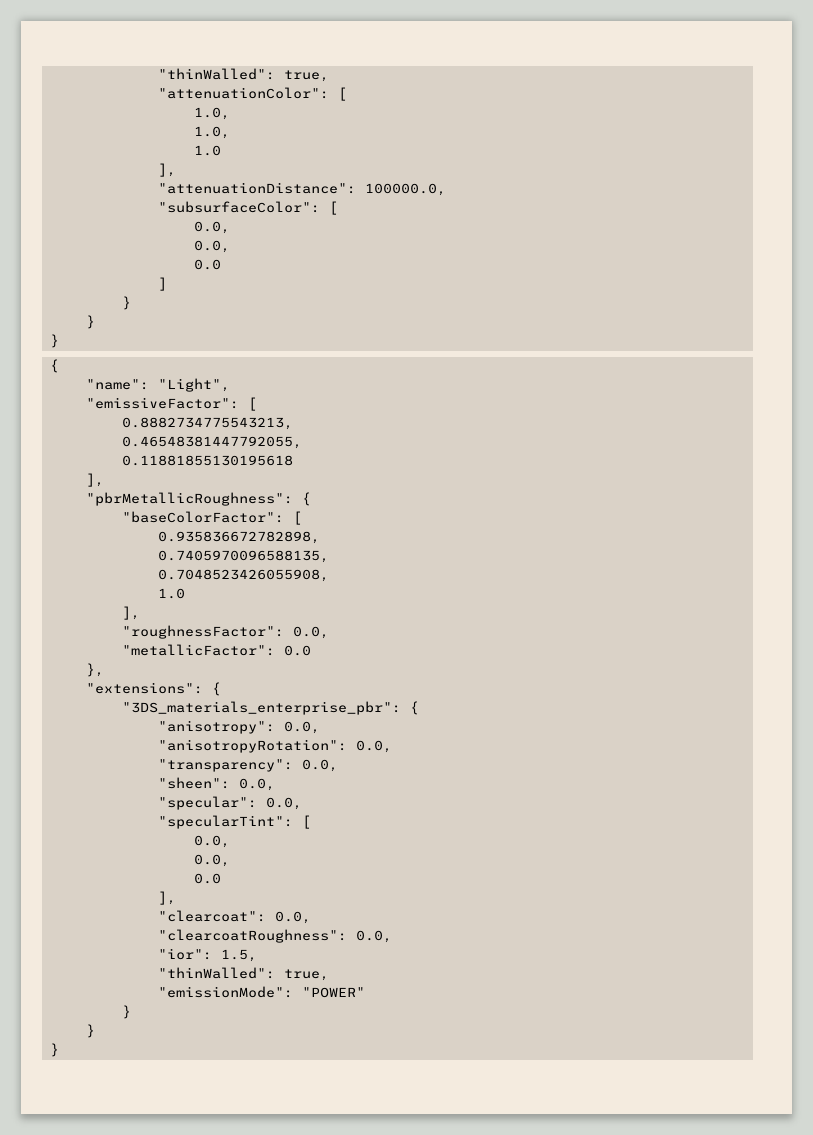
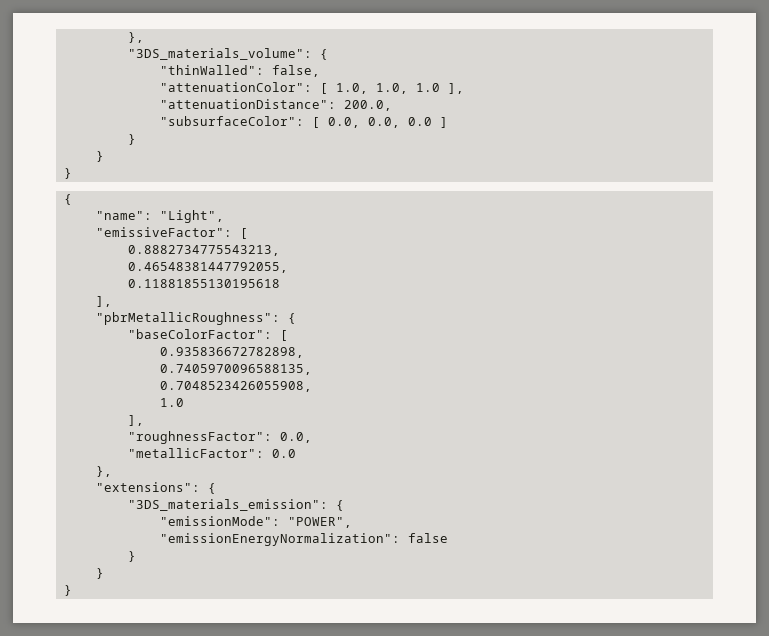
[157,68,329,82] "thinWalled": true, -> [127,32,144,43] [127,48,328,60] [159,65,320,77] }, // "3DS_materials_volume": { // "thinWalled": false,
[193,107,230,120] [193,126,230,139] [193,145,221,156] // 1.0, // 1.0, // 1.0 // -> [335,83,440,94] 1.0, 1.0, 1.0
[364,183,446,196] 100000.0, -> [343,100,392,111] 200.0,
[193,221,230,234] [193,240,230,253] [193,259,221,270] // 0.0, // 0.0, // 0.0 // -> [327,117,432,128] 0.0, 0.0, 0.0
[121,701,419,715] [157,720,320,734] [157,739,392,753] [157,759,338,772] [157,777,275,791] [157,796,302,810] [157,815,311,829] [193,835,230,848] [193,854,230,867] [193,873,221,884] [157,891,176,905] [157,910,311,924] [157,929,392,943] [157,948,257,962] [157,967,329,981] [157,986,365,998] "3DS_materials_enterprise_pbr": { // "anisotropy": 0.0, // "anisotropyRotation": 0.0, // "transparency": 0.0, // "sheen": 0.0, // "specular": 0.0, // "specularTint": [ // 0.0, // 0.0, // 0.0 // ], // "clearcoat": 0.0, // "clearcoatRoughness": 0.0, // "ior": 1.5, // "thinWalled": true, // "emissionMode": "POWER" -> [127,499,344,511] [159,516,352,528] [159,533,448,546] "3DS_materials_emission": { // "emissionMode": "POWER", // "emissionEnergyNormalization": false

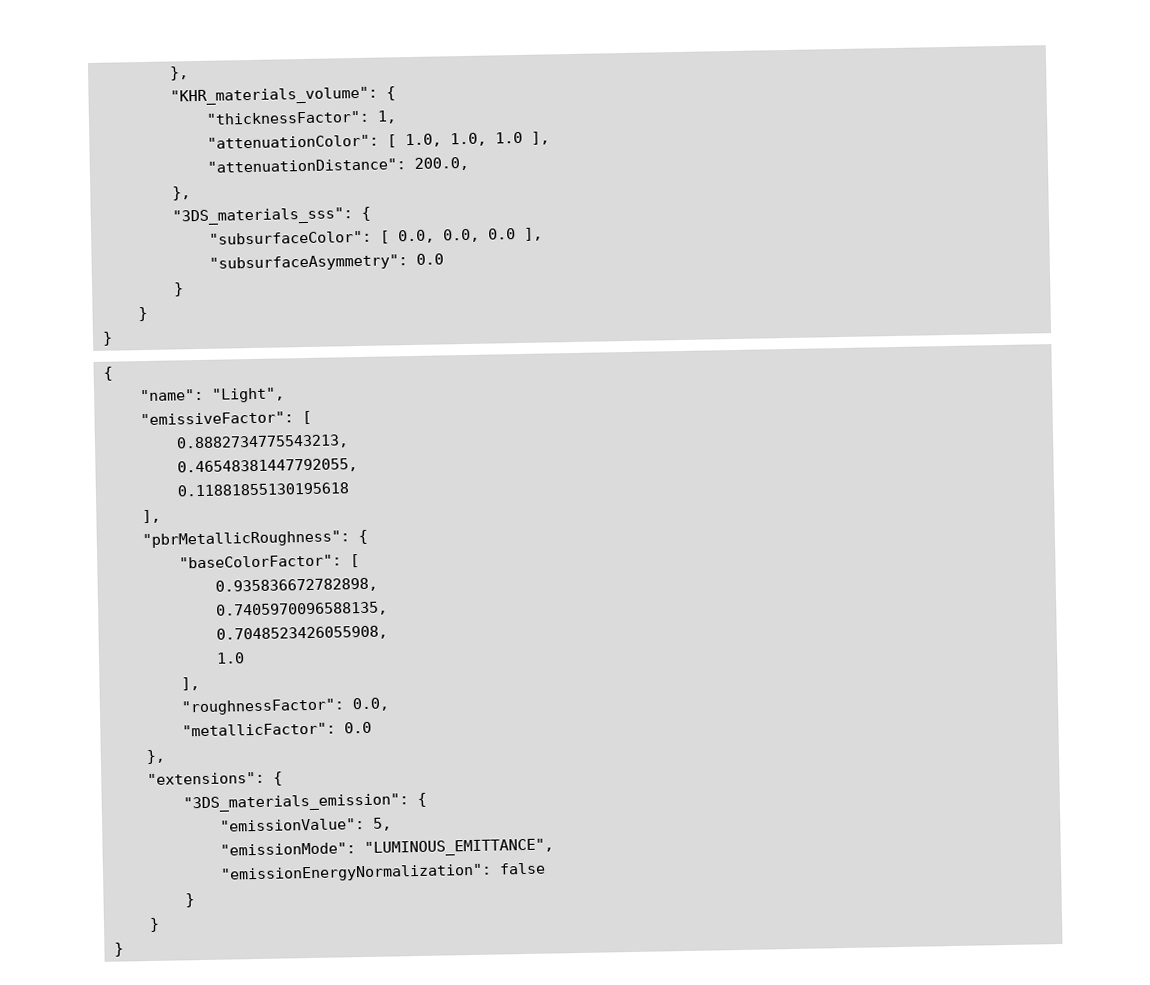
[127,32,144,43] [127,48,328,60] [159,65,320,77] }, // "3DS_materials_volume": { // "thinWalled": false, -> [168,66,189,81] [169,86,396,106] [205,110,397,125] }, // "KHR_materials_volume": { // "thicknessFactor": 1,
(392, 105) none -> [171,186,191,201] [171,206,371,226] // }, // "3DS_materials_sss": {
[439,117,448,128] ] -> [523,227,543,241] [208,253,444,272] ], // "subsurfaceAsymmetry": 0.0
(344, 505) none -> [219,817,392,832] // "emissionValue": 5,
[287,517,352,528] "POWER", -> [363,838,554,858] "LUMINOUS_EMITTANCE",

